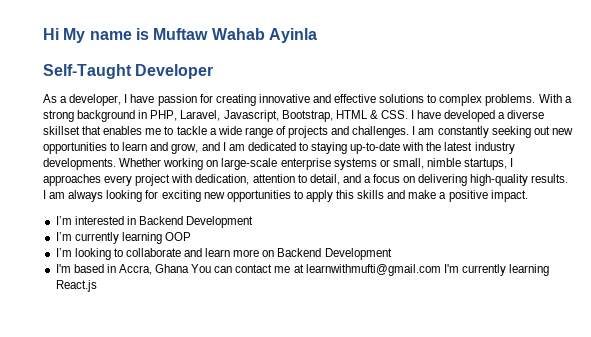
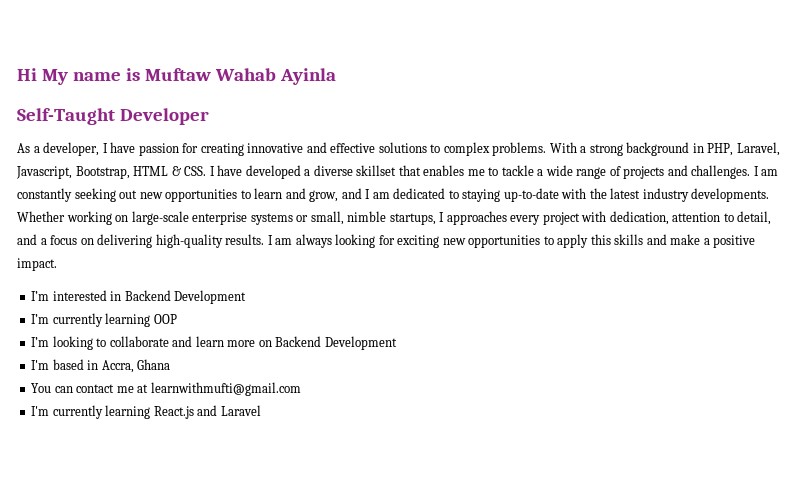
(190, 268) none -> (171, 364) //
(441, 270) none -> (301, 389) //
(97, 286) none -> [197,405,261,416] and Laravel

